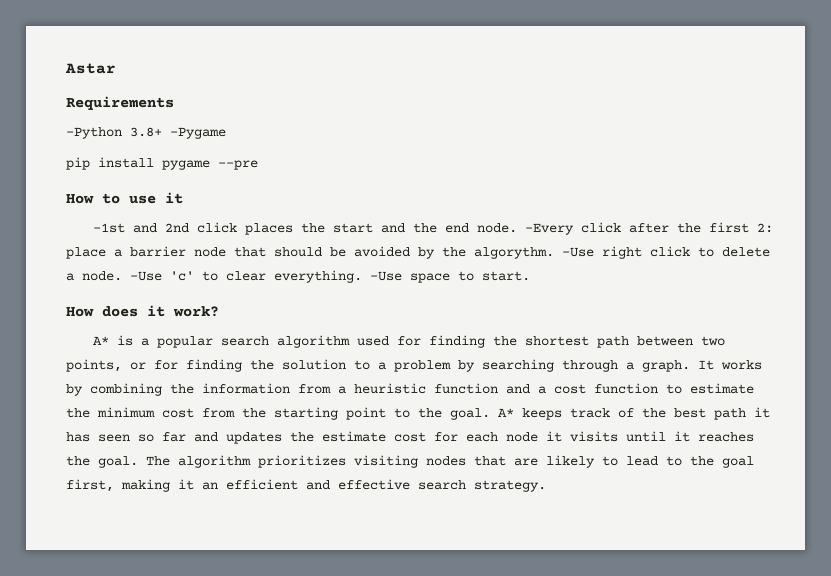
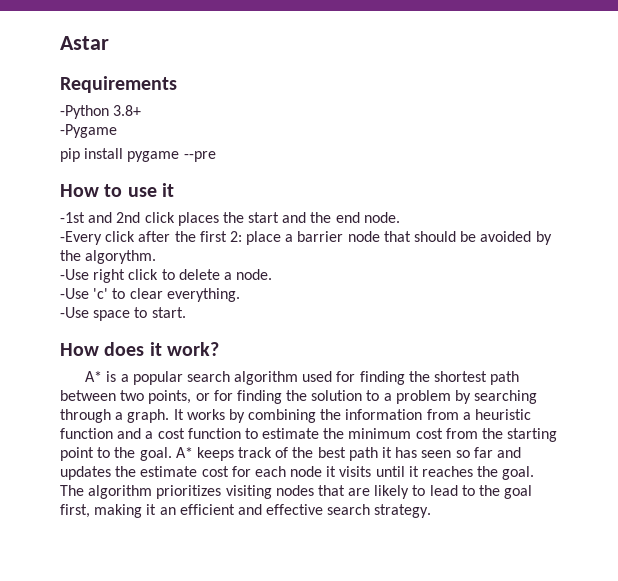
(162, 132) none -> (142, 110) //
(517, 228) none -> (400, 217) //
(554, 253) none -> (157, 257) //
(122, 276) none -> (273, 274) //
(362, 276) none -> (240, 295) //

